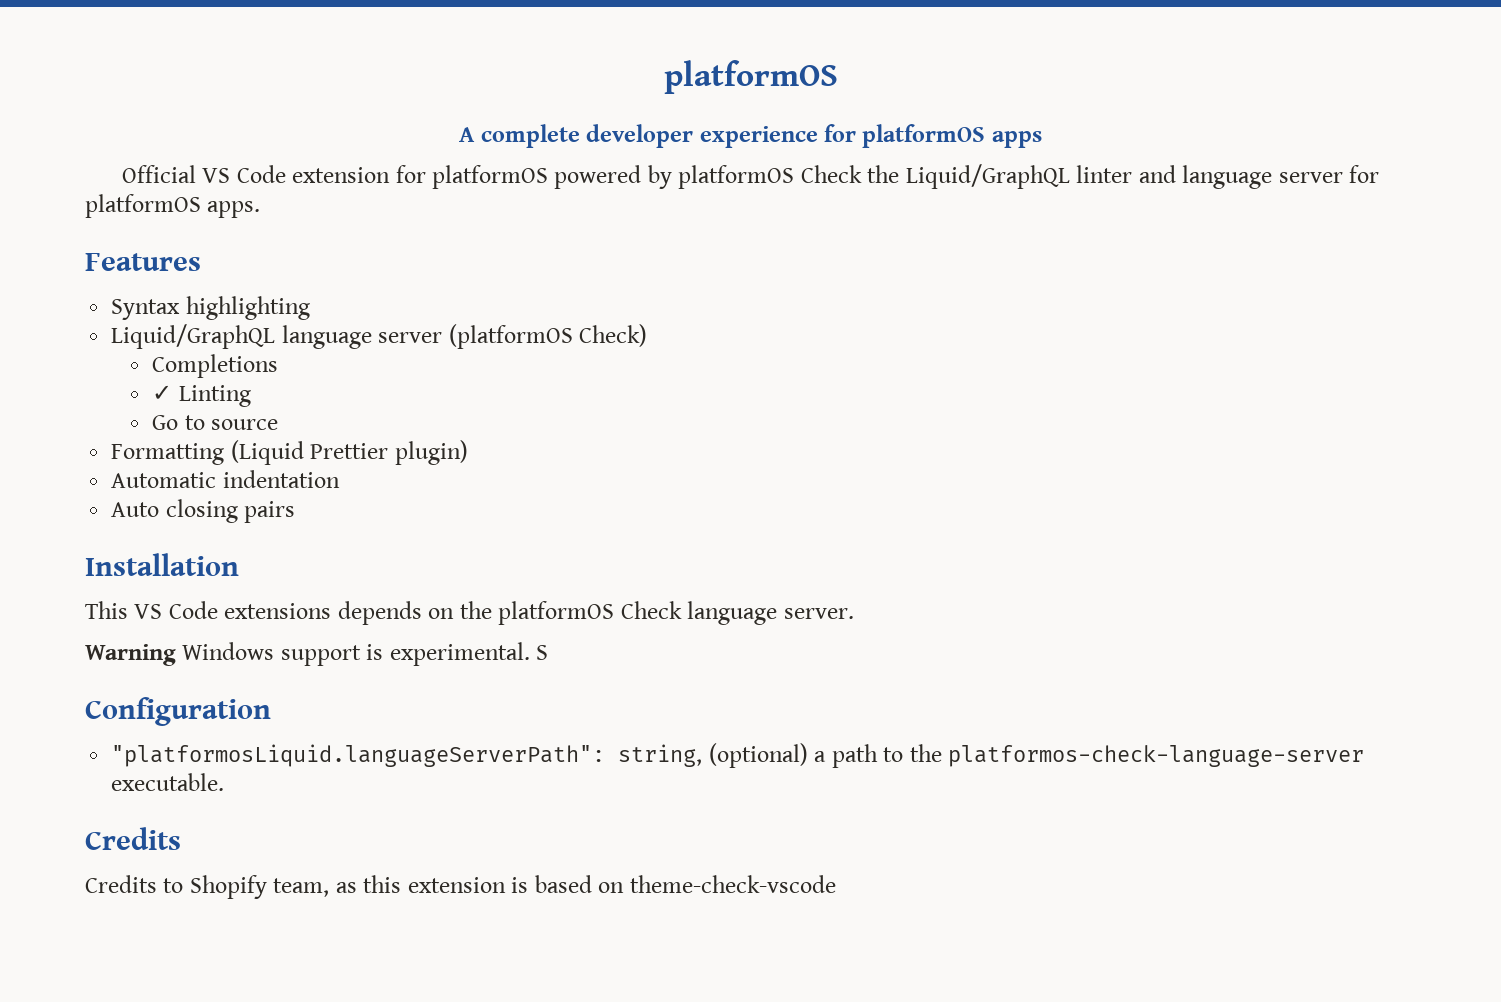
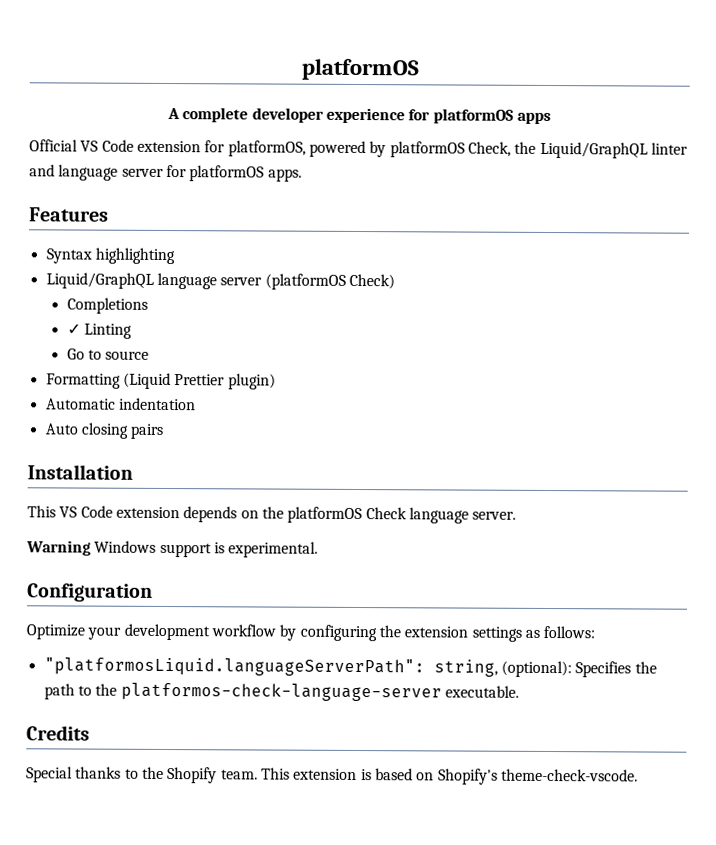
[431,165,548,189] platformOS -> [227,140,306,157] platformOS,
[800,165,862,183] Check -> [467,141,511,157] Check,
[224,603,332,619] extensions -> [115,506,180,519] extension
[536,645,549,660] S -> (319, 549) none
(271, 711) none -> [26,623,596,642] // Optimize your development workflow by configuring the extension settings as follows:
[708,743,827,768] (optional) a -> [500,660,657,678] (optional): Specifies the
[85,875,402,899] Credits to Shopify team, as this -> [26,766,290,784] Special thanks to the Shopify team. This
[629,875,836,893] theme-check-vscode -> [437,768,638,785] Shopify's theme-check-vscode.

